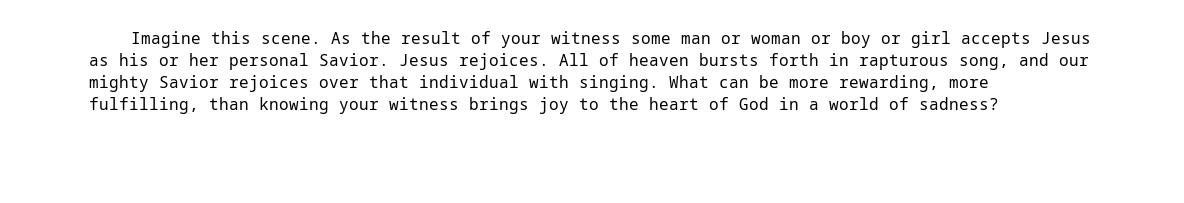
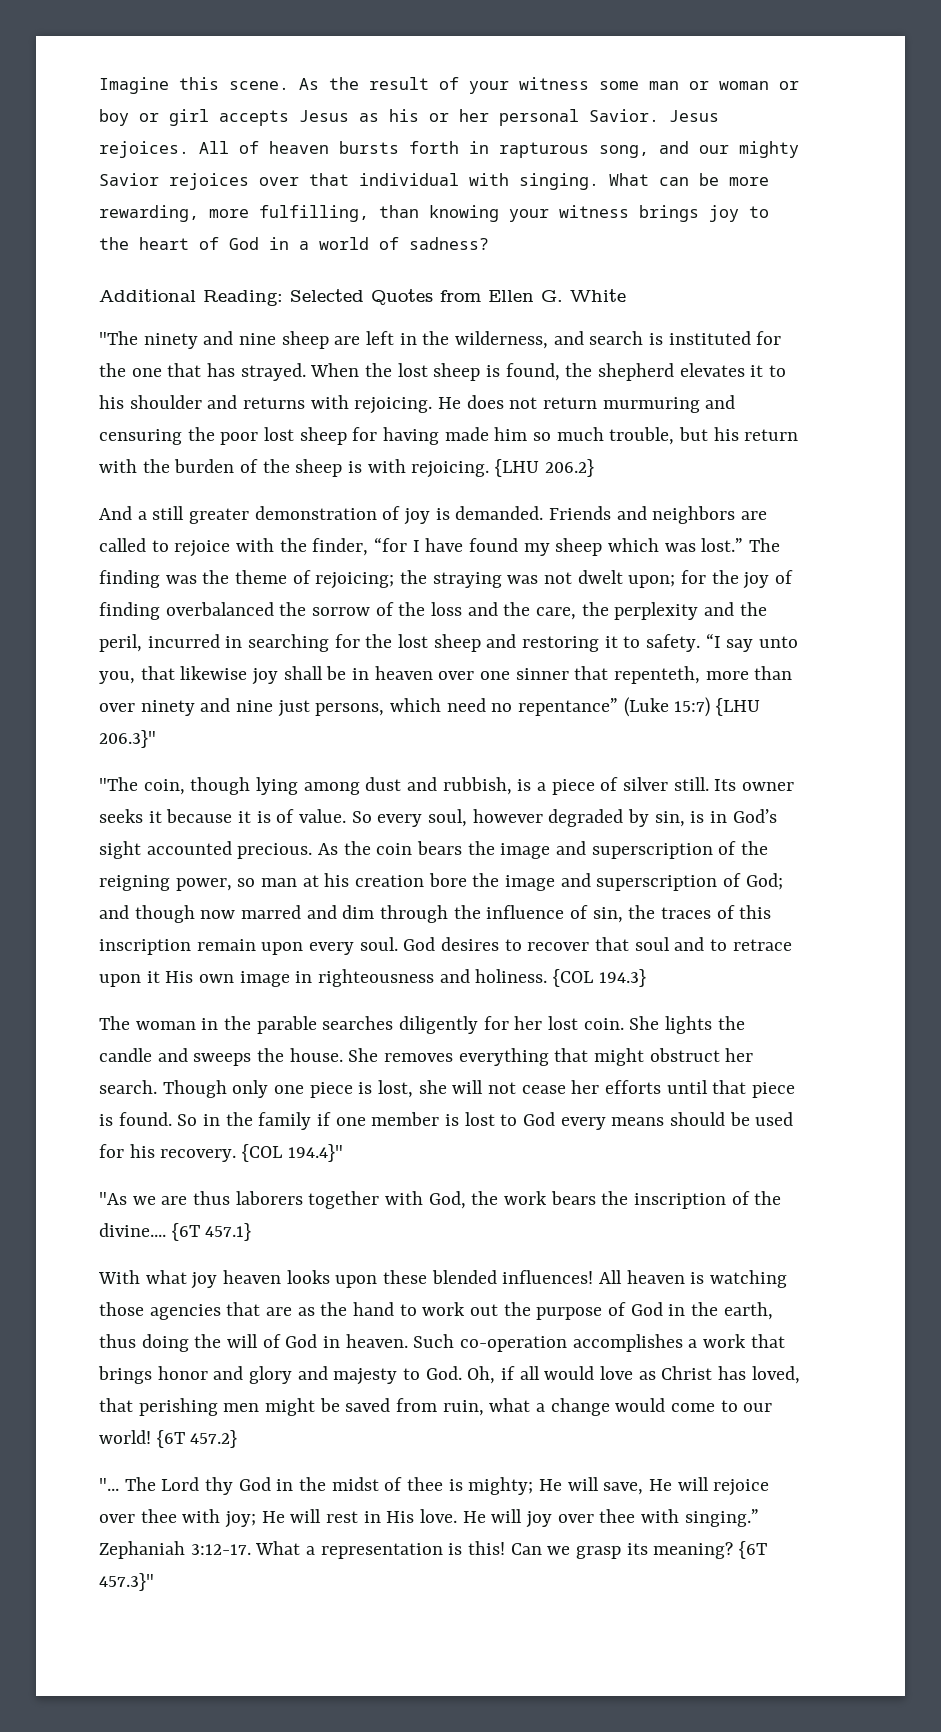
(999, 103) none -> [99,289,626,306] [99,331,782,349] [99,363,787,381] [99,395,736,414] [99,427,799,445] [99,459,594,478] [99,506,768,525] [99,537,781,557] [99,570,794,589] [99,602,767,620] [99,633,799,652] [99,666,793,685] [99,697,761,717] [99,730,156,748] [99,777,795,795] [99,809,777,827] [99,841,769,859] [99,873,783,891] [99,905,772,923] [99,937,792,955] [99,969,646,987] [99,1016,745,1034] [99,1048,754,1066] [99,1080,796,1098] [99,1112,794,1130] [99,1144,343,1162] [99,1191,782,1209] [99,1223,252,1241] [98,1270,788,1289] [99,1302,773,1320] [99,1334,785,1352] [98,1366,800,1385] [99,1398,773,1416] [99,1430,238,1448] [99,1477,770,1496] [99,1509,759,1528] [99,1541,768,1559] [99,1573,154,1591] // Additional Reading: Selected Quotes from Ellen G. White // "The ninety and nine sheep are left in the wilderness, and search is instituted for the one that has strayed. When the lost sheep is found, the shepherd elevates it to his shoulder and returns with rejoicing. He does not return murmuring and censuring the poor lost sheep for having made him so much trouble, but his return with the burden of the sheep is with rejoicing. {LHU 206.2} // And a still greater demonstration of joy is demanded. Friends and neighbors are called to rejoice with the finder, “for I have found my sheep which was lost.” The finding was the theme of rejoicing; the straying was not dwelt upon; for the joy of finding overbalanced the sorrow of the loss and the care, the perplexity and the peril, incurred in searching for the lost sheep and restoring it to safety. “I say unto you, that likewise joy shall be in heaven over one sinner that repenteth, more than over ninety and nine just persons, which need no repentance” (Luke 15:7) {LHU 206.3}" // "The coin, though lying among dust and rubbish, is a piece of silver still. Its owner seeks it because it is of value. So every soul, however degraded by sin, is in God’s sight accounted precious. As the coin bears the image and superscription of the reigning power, so man at his creation bore the image and superscription of God; and though now marred and dim through the influence of sin, the traces of this inscription remain upon every soul. God desires to recover that soul and to retrace upon it His own image in righteousness and holiness. {COL 194.3} // The woman in the parable searches diligently for her lost coin. She lights the candle and sweeps the house. She removes everything that might obstruct her search. Though only one piece is lost, she will not cease her efforts until that piece is found. So in the family if one member is lost to God every means should be used for his recovery. {COL 194.4}" // "As we are thus laborers together with God, the work bears the inscription of the divine.... {6T 457.1} // With what joy heaven looks upon these blended influences! All heaven is watching those agencies that are as the hand to work out the purpose of God in the earth, thus doing the will of God in heaven. Such co-operation accomplishes a work that brings honor and glory and majesty to God. Oh, if all would love as Christ has loved, that perishing men might be saved from ruin, what a change would come to our world! {6T 457.2} // "... The Lord thy God in the midst of thee is mighty; He will save, He will rejoice over thee with joy; He will rest in His love. He will joy over thee with singing.” Zephaniah 3:12-17. What a representation is this! Can we grasp its meaning? {6T 457.3}"

